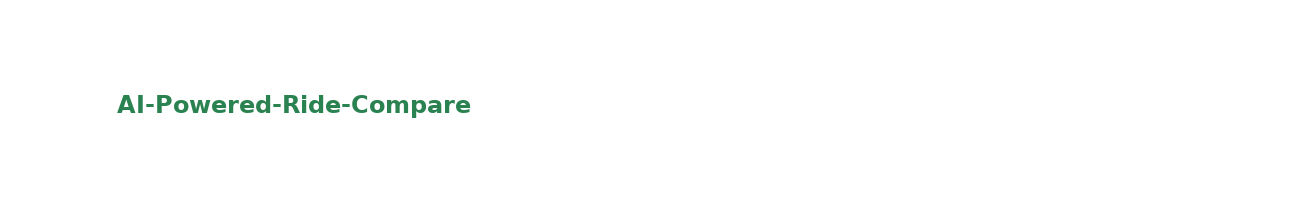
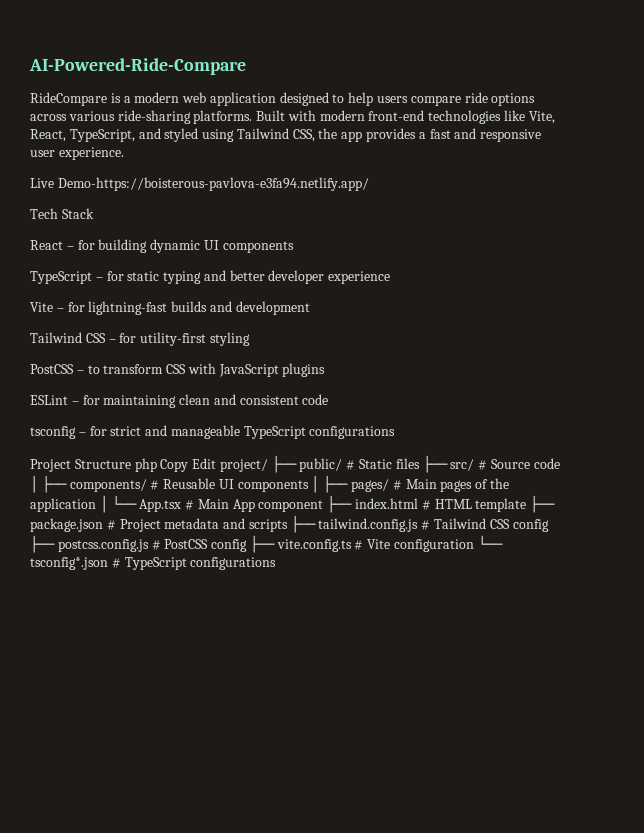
(471, 106) none -> [30,92,536,106] [30,110,555,124] [30,128,542,142] [30,147,124,160] [30,177,369,191] [30,208,94,219] [30,239,294,253] [30,270,391,284] [30,301,310,315] [30,332,250,346] [30,363,326,377] [30,394,329,408] [30,425,396,439] [30,455,560,473] [30,475,509,493] [30,495,556,513] [30,515,549,533] [30,535,503,553] [30,557,277,570] // RideCompare is a modern web application designed to help users compare ride options across various ride-sharing platforms. Built with modern front-end technologies like Vite, React, TypeScript, and styled using Tailwind CSS, the app provides a fast and responsive user experience. // Live Demo-https://boisterous-pavlova-e3fa94.netlify.app/ // Tech Stack // React – for building dynamic UI components // TypeScript – for static typing and better developer experience // Vite – for lightning-fast builds and development // Tailwind CSS – for utility-first styling // PostCSS – to transform CSS with JavaScript plugins // ESLint – for maintaining clean and consistent code // tsconfig – for strict and manageable TypeScript configurations // Project Structure php Copy Edit project/ ├── public/ # Static files ├── src/ # Source code │ ├── components/ # Reusable UI components │ ├── pages/ # Main pages of the application │ └── App.tsx # Main App component ├── index.html # HTML template ├── package.json # Project metadata and scripts ├── tailwind.config.js # Tailwind CSS config ├── postcss.config.js # PostCSS config ├── vite.config.ts # Vite configuration └── tsconfig*.json # TypeScript configurations

